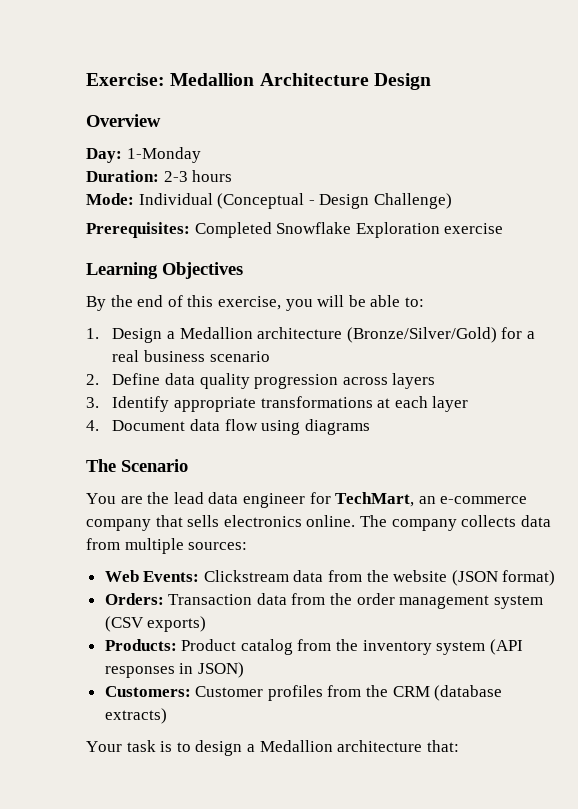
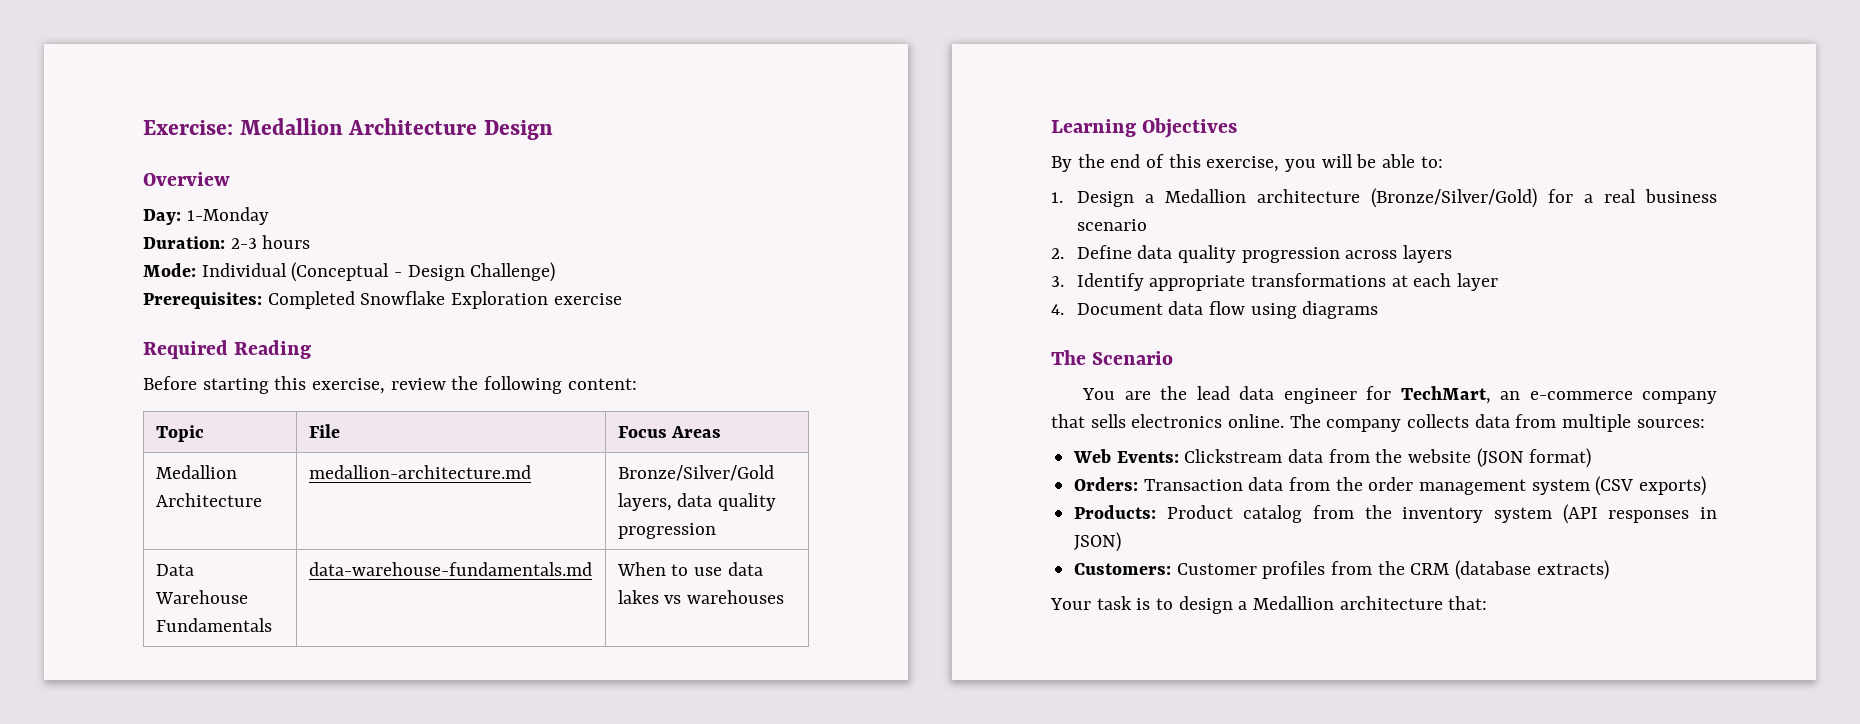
(504, 228) none -> [143,340,312,359] [143,376,637,394] [155,425,204,442] [308,424,340,438] [617,426,722,438] [155,465,237,479] [155,493,262,507] [308,465,531,479] [617,465,774,481] [617,493,776,511] [617,523,716,539] [155,564,194,576] [154,590,248,604] [155,618,272,632] [308,562,592,576] [616,562,763,576] [617,590,784,604] // Required Reading // Before starting this exercise, review the following content: // Topic | File | Focus Areas // Medallion Architecture | medallion-architecture.md | Bronze/Silver/Gold layers, data quality progression // Data Warehouse Fundamentals | data-warehouse-fundamentals.md | When to use data lakes vs warehouses

